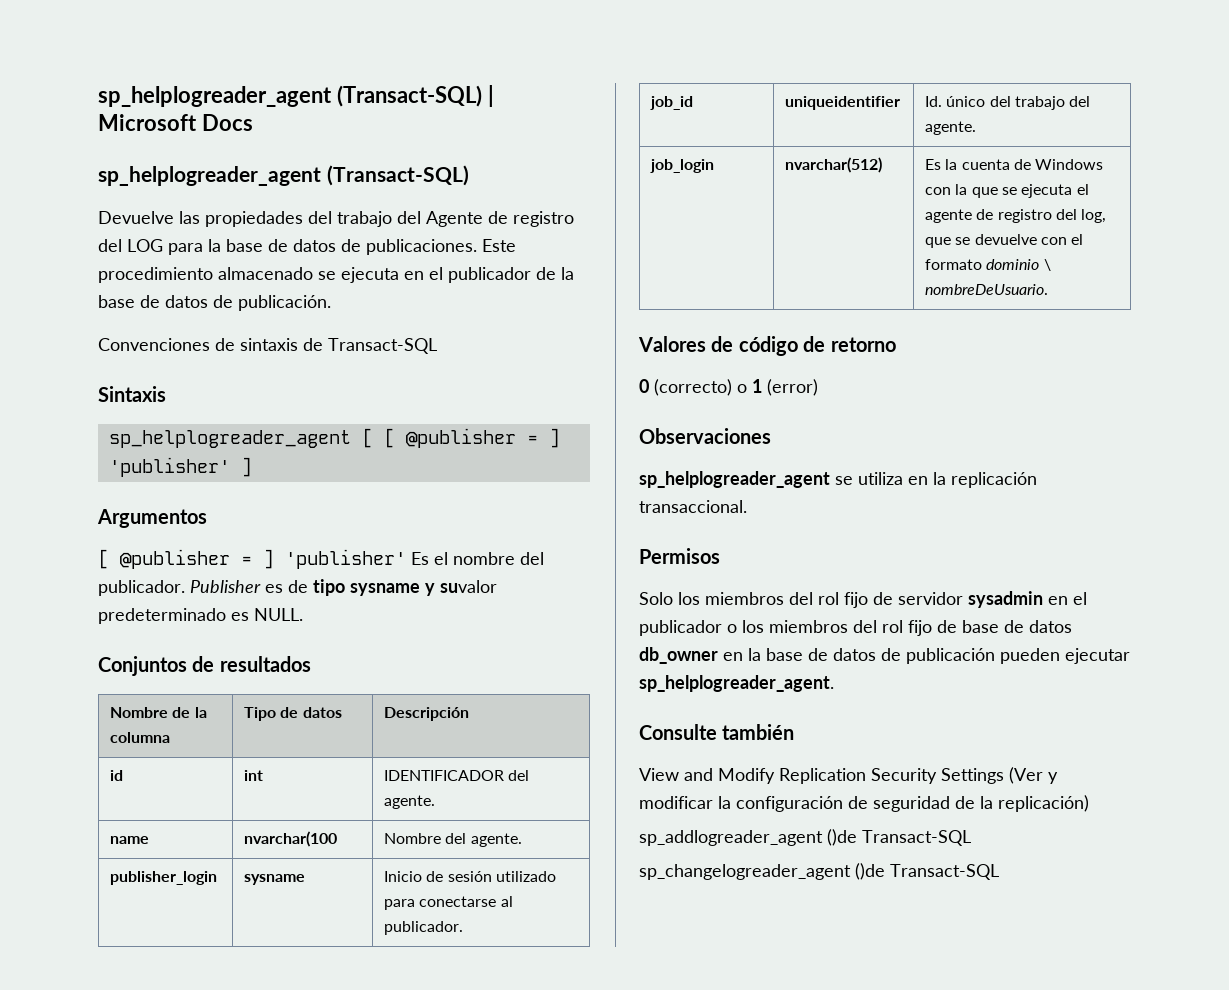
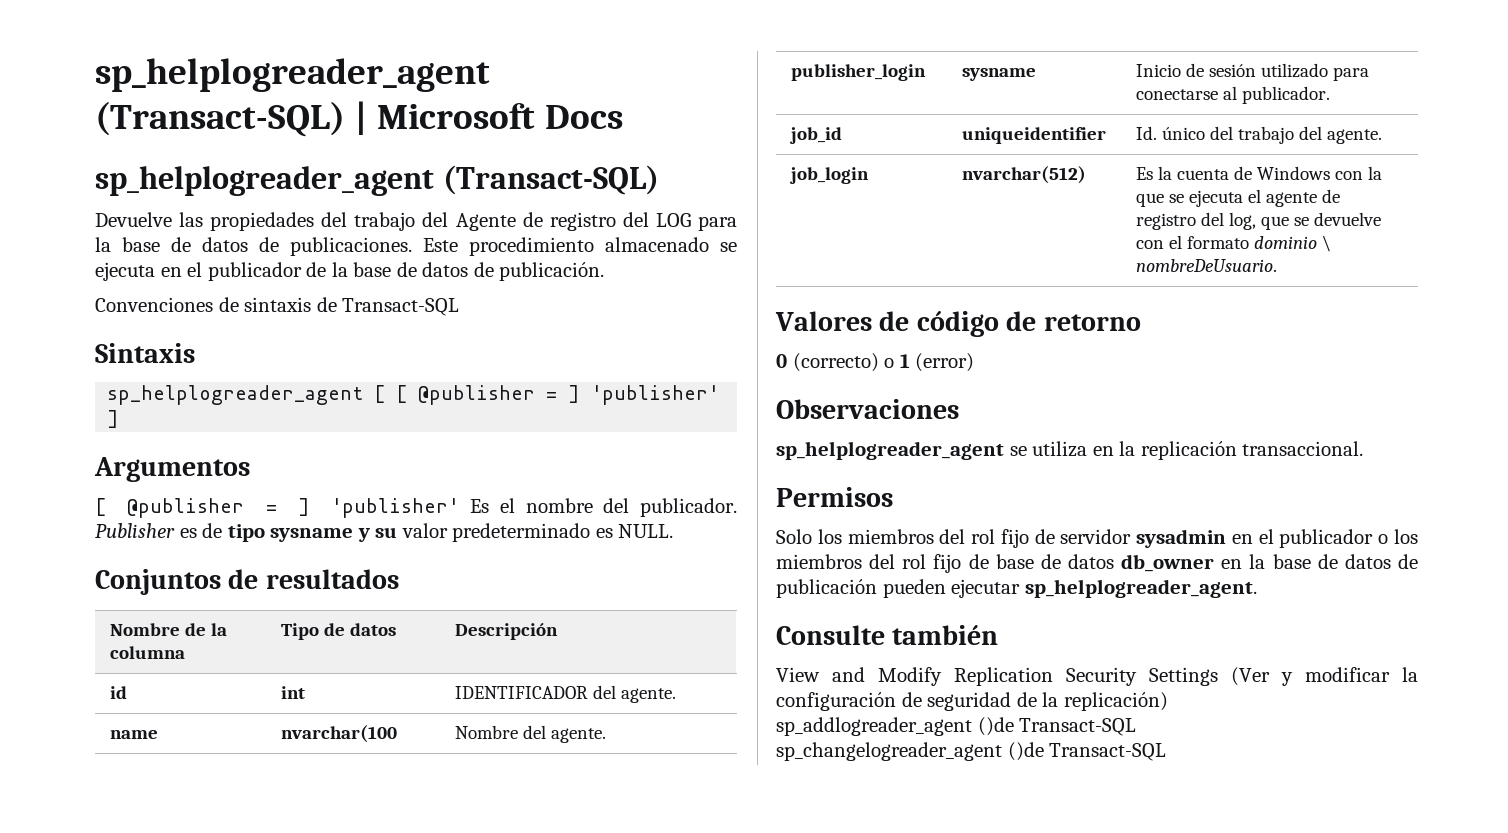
[440,580,497,593] suvalor -> [375,523,448,538] su valor

